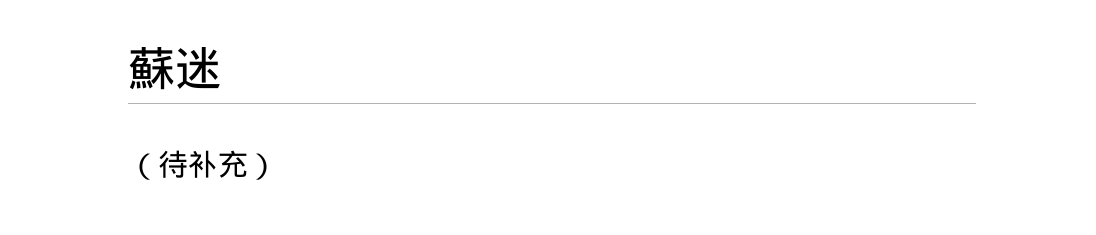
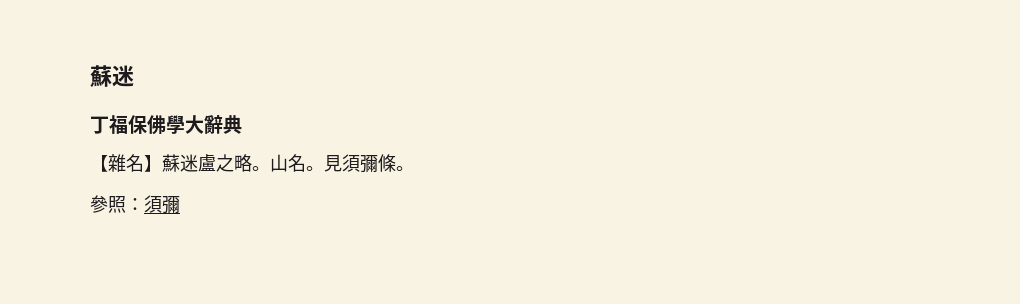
[128,150,278,180] （待补充） -> [90,115,242,135] [90,154,414,173] [90,195,180,214] 丁福保佛學大辭典 // 【雜名】蘇迷盧之略。山名。見須彌條。 // 參照：須彌

